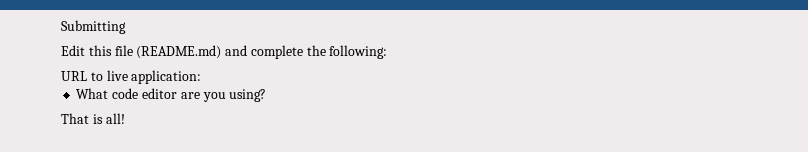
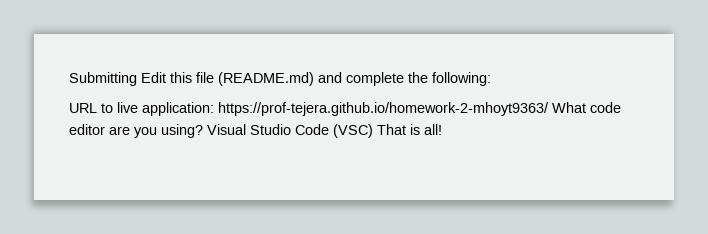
(126, 27) // -> (137, 79) none
(202, 77) // -> [218,102,549,116] https://prof-tejera.github.io/homework-2-mhoyt9363/
(267, 95) // -> [207,124,373,138] Visual Studio Code (VSC)

